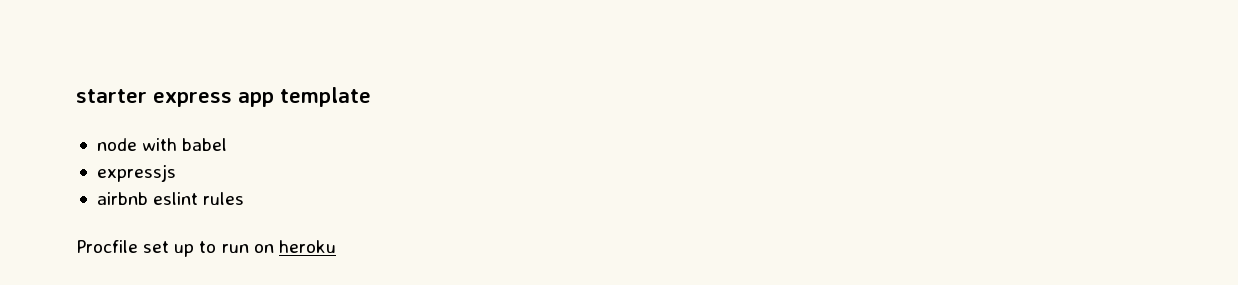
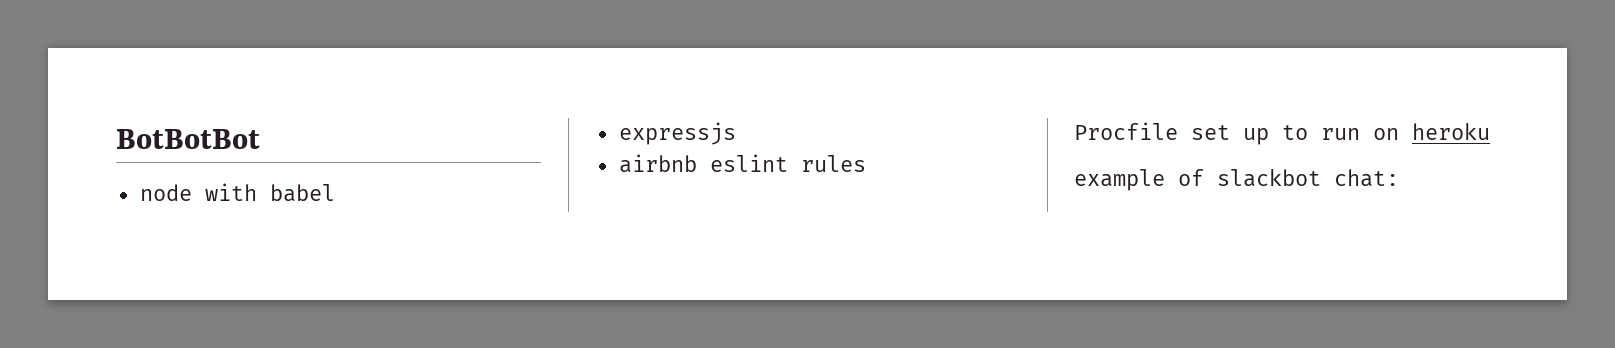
[76,87,371,107] starter express app template -> [116,129,260,149] BotBotBot
(336, 246) none -> [1074,169,1399,191] // example of slackbot chat:

